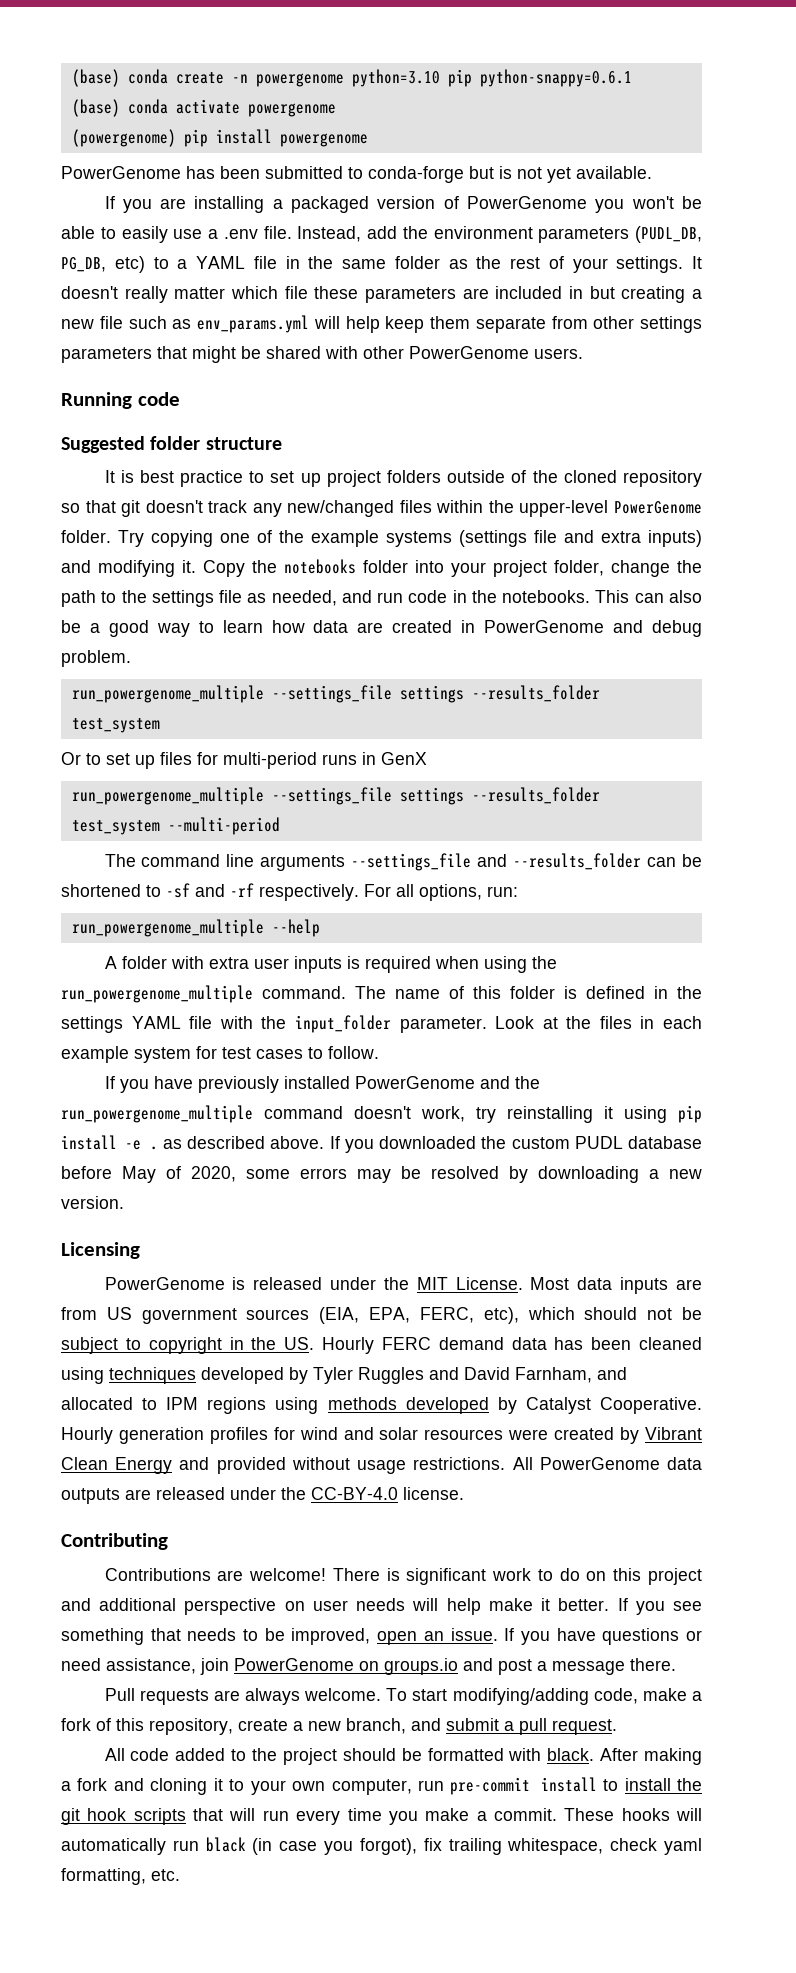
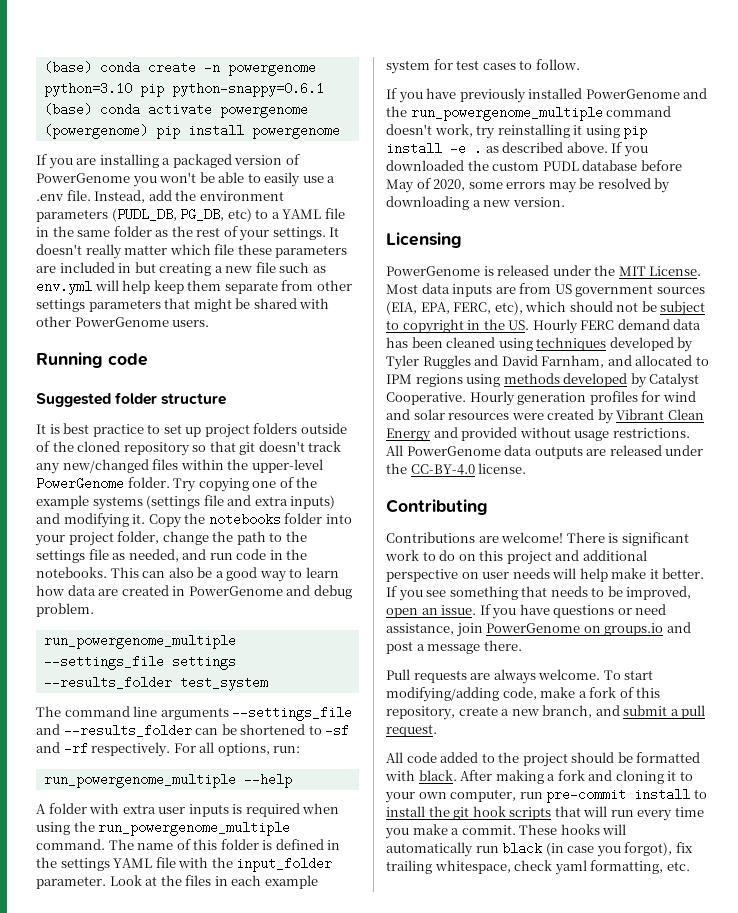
[61,166,652,183] // PowerGenome has been submitted to conda-forge but is not yet available. -> (340, 131) none
[197,315,309,333] env_params.yml -> [36,280,92,295] env.yml
[61,752,427,769] [71,787,600,805] [71,817,280,835] // Or to set up files for multi-period runs in GenX // run_powergenome_multiple --settings_file settings --results_folder test_system --multi-period -> (268, 683) none

